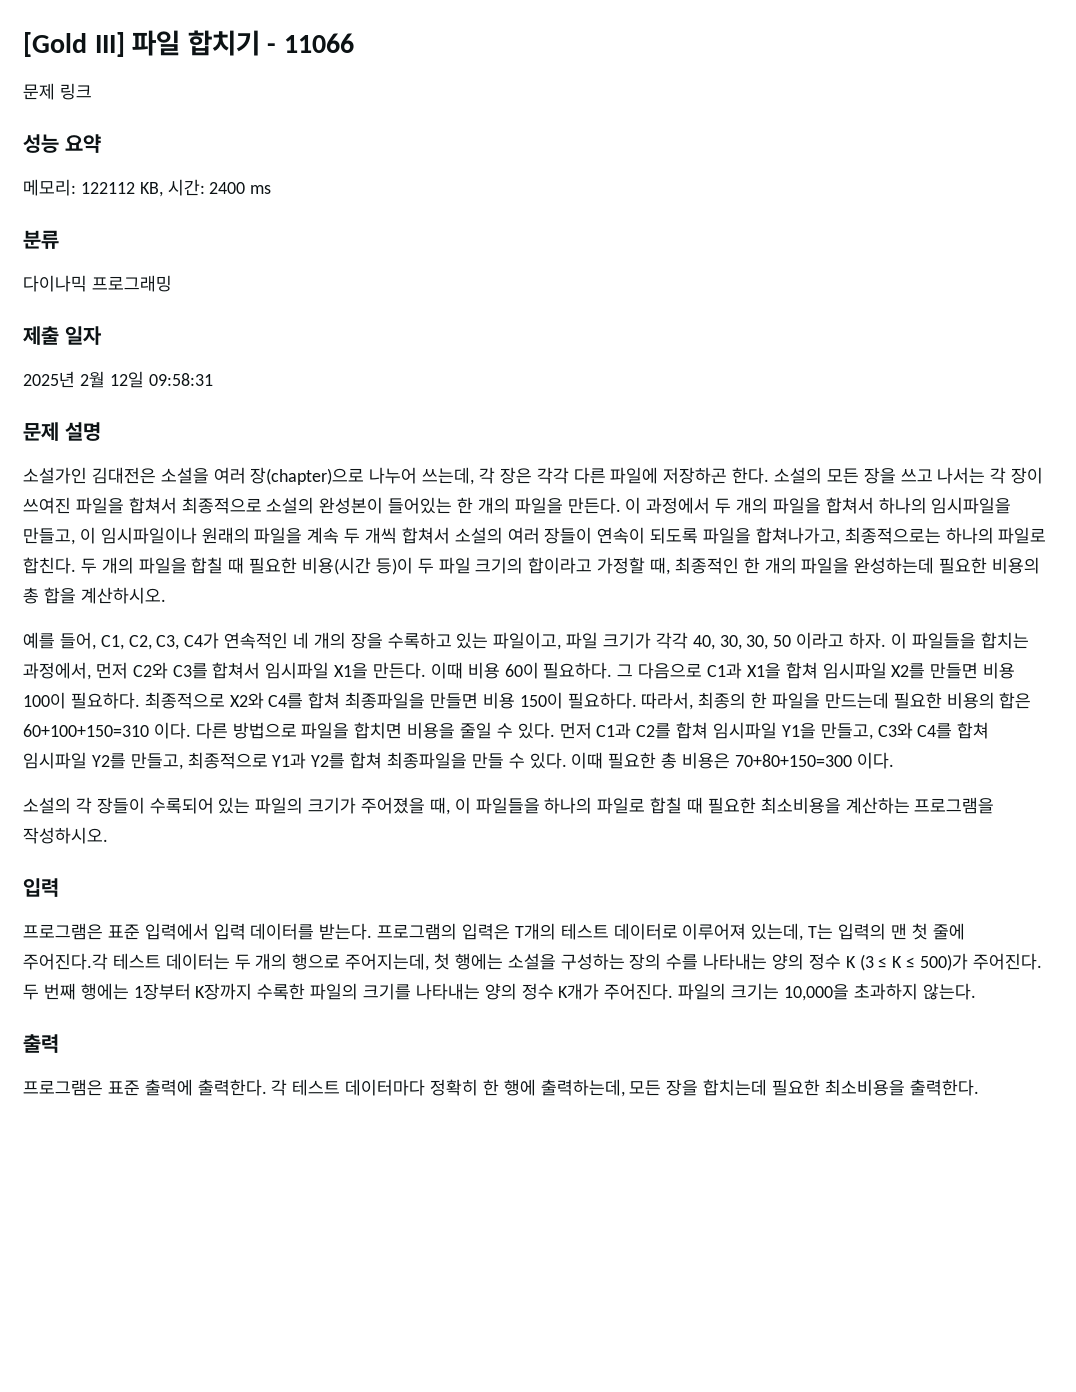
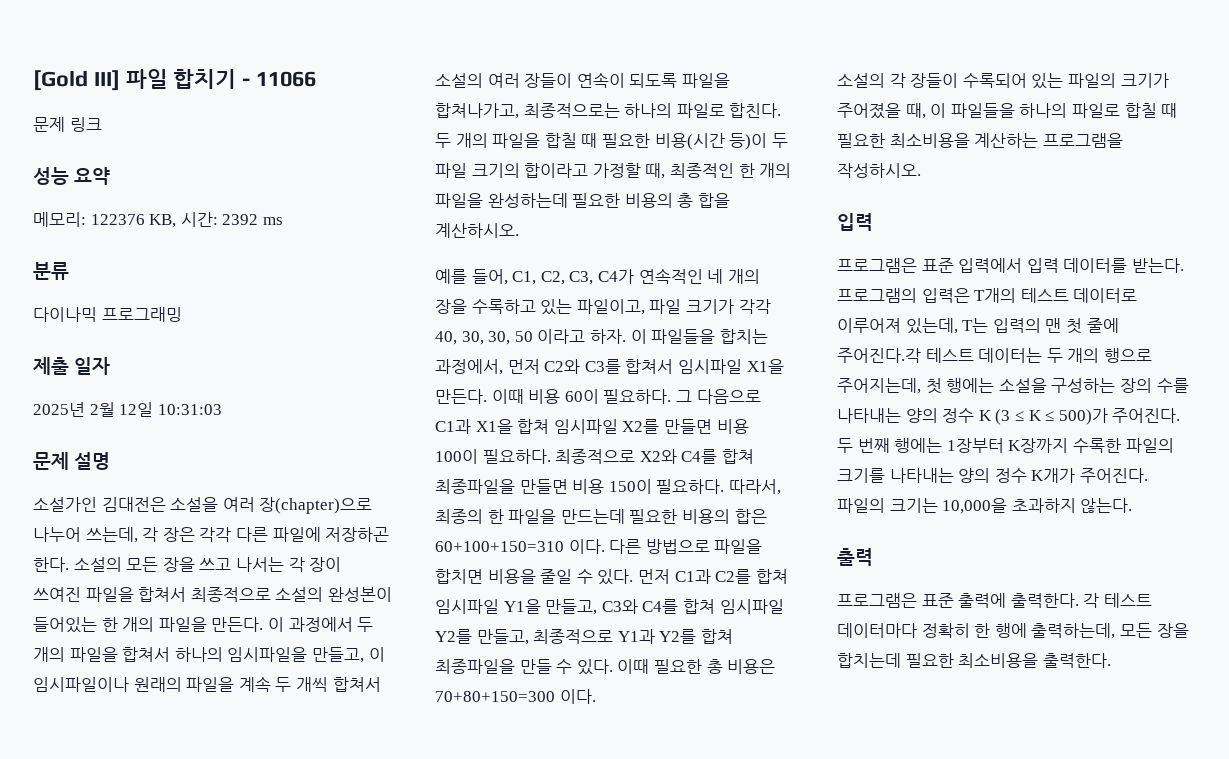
[80,182,135,194] 122112 -> [90,214,145,225] 122376
[209,182,246,194] 2400 -> [222,214,259,225] 2392
[148,373,213,386] 09:58:31 -> [157,404,222,415] 10:31:03

